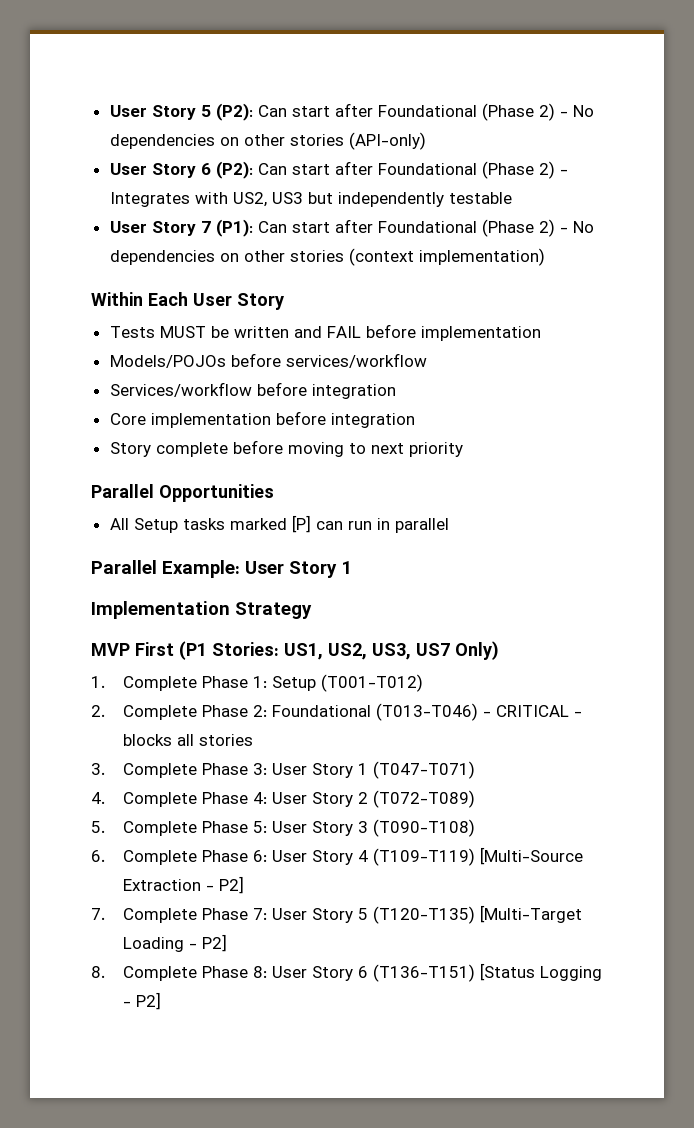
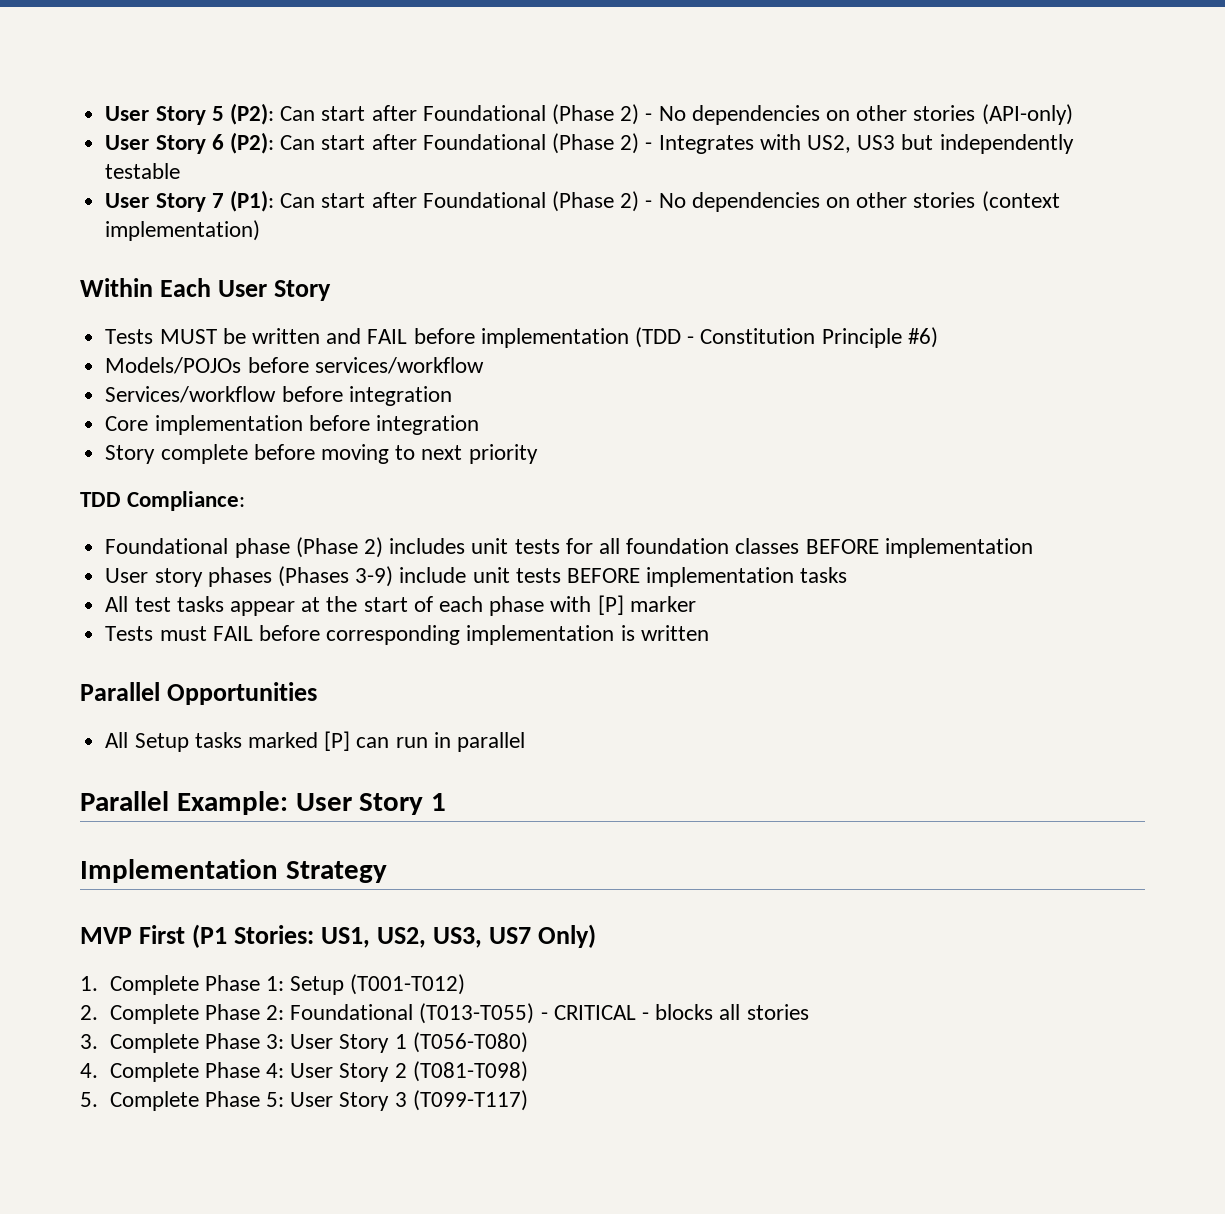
(541, 333) none -> [634,327,938,348] (TDD - Constitution Principle #6)
(463, 449) none -> [80,491,246,511] [105,537,1033,558] [105,566,848,587] [105,595,696,616] [105,625,709,645] // TDD Compliance: // Foundational phase (Phase 2) includes unit tests for all foundation classes BEFORE implementation // User story phases (Phases 3-9) include unit tests BEFORE implementation tasks // All test tasks appear at the start of each phase with [P] marker // Tests must FAIL before corresponding implementation is written
[376,703,479,721] (T013-T046) -> [419,1003,535,1024] (T013-T055)
[373,761,476,779] (T047-T071) -> [412,1032,528,1053] (T056-T080)
[373,790,476,808] (T072-T089) -> [412,1061,528,1082] (T081-T098)
[373,819,476,837] [91,847,584,866] [123,876,245,894] [91,905,583,924] [123,934,228,952] [91,963,603,982] [123,992,162,1010] (T090-T108) // 6. Complete Phase 6: User Story 4 (T109-T119) [Multi-Source Extraction - P2] // 7. Complete Phase 7: User Story 5 (T120-T135) [Multi-Target Loading - P2] // 8. Complete Phase 8: User Story 6 (T136-T151) [Status Logging - P2] -> [412,1090,528,1111] (T099-T117)

